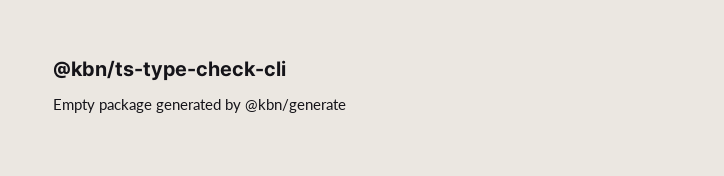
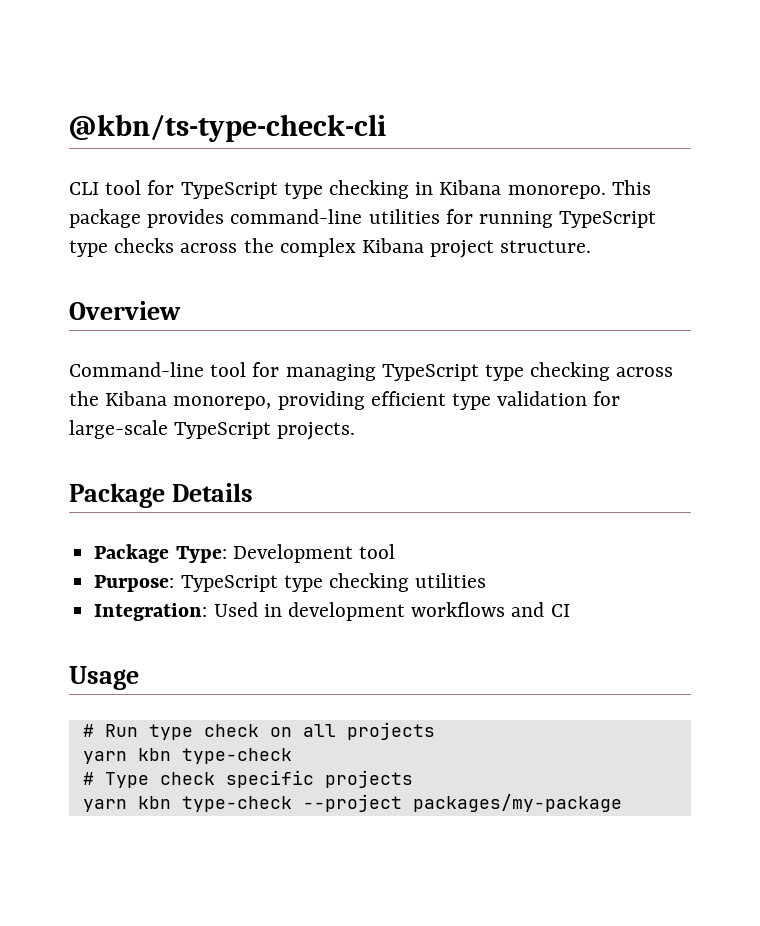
[53,99,346,113] Empty package generated by @kbn/generate -> [69,180,651,199] [69,209,657,228] [69,238,592,258] [69,301,181,320] [69,362,674,381] [69,391,621,410] [69,420,356,440] [69,483,254,508] [94,544,395,563] [94,573,487,592] [94,602,570,621] [69,666,139,690] [82,722,435,740] [82,748,292,764] [82,770,413,788] [82,794,622,812] CLI tool for TypeScript type checking in Kibana monorepo. This package provides command-line utilities for running TypeScript type checks across the complex Kibana project structure. // Overview // Command-line tool for managing TypeScript type checking across the Kibana monorepo, providing efficient type validation for large-scale TypeScript projects. // Package Details // Package Type: Development tool // Purpose: TypeScript type checking utilities // Integration: Used in development workflows and CI // Usage // # Run type check on all projects // yarn kbn type-check // # Type check specific projects // yarn kbn type-check --project packages/my-package

